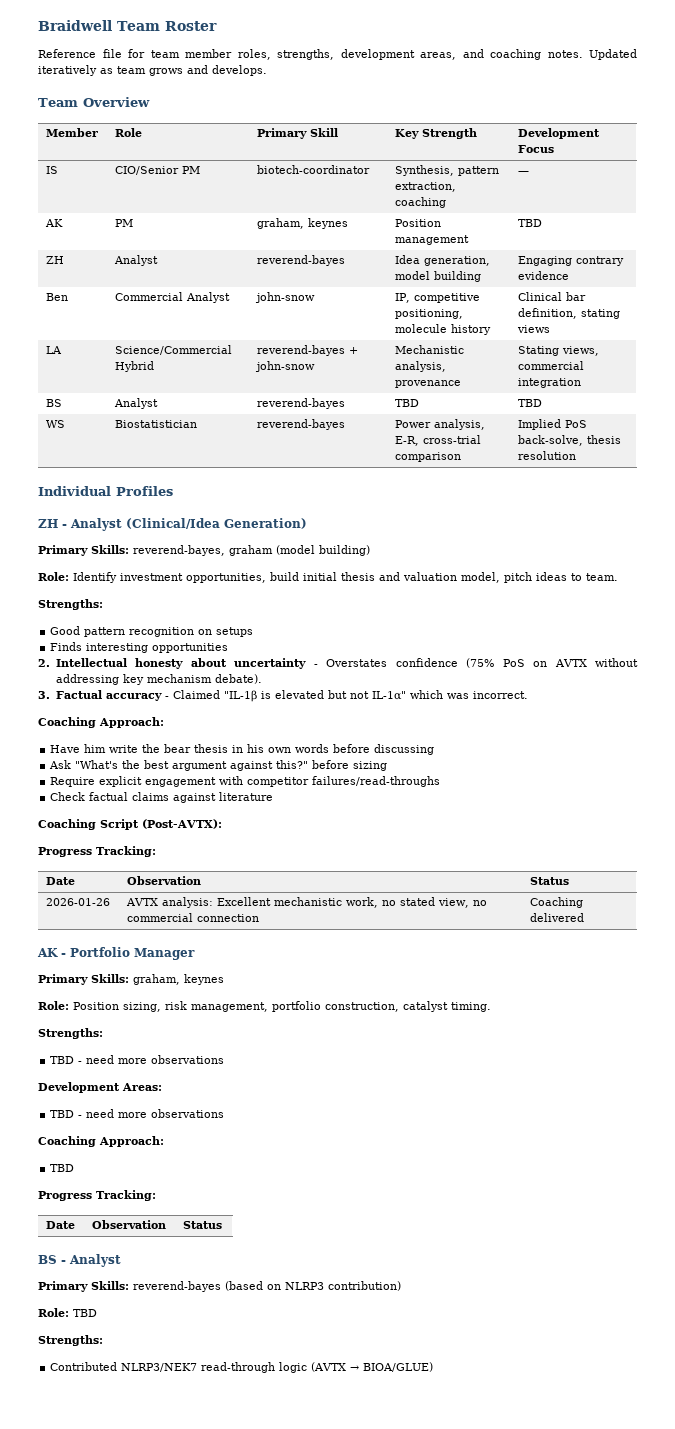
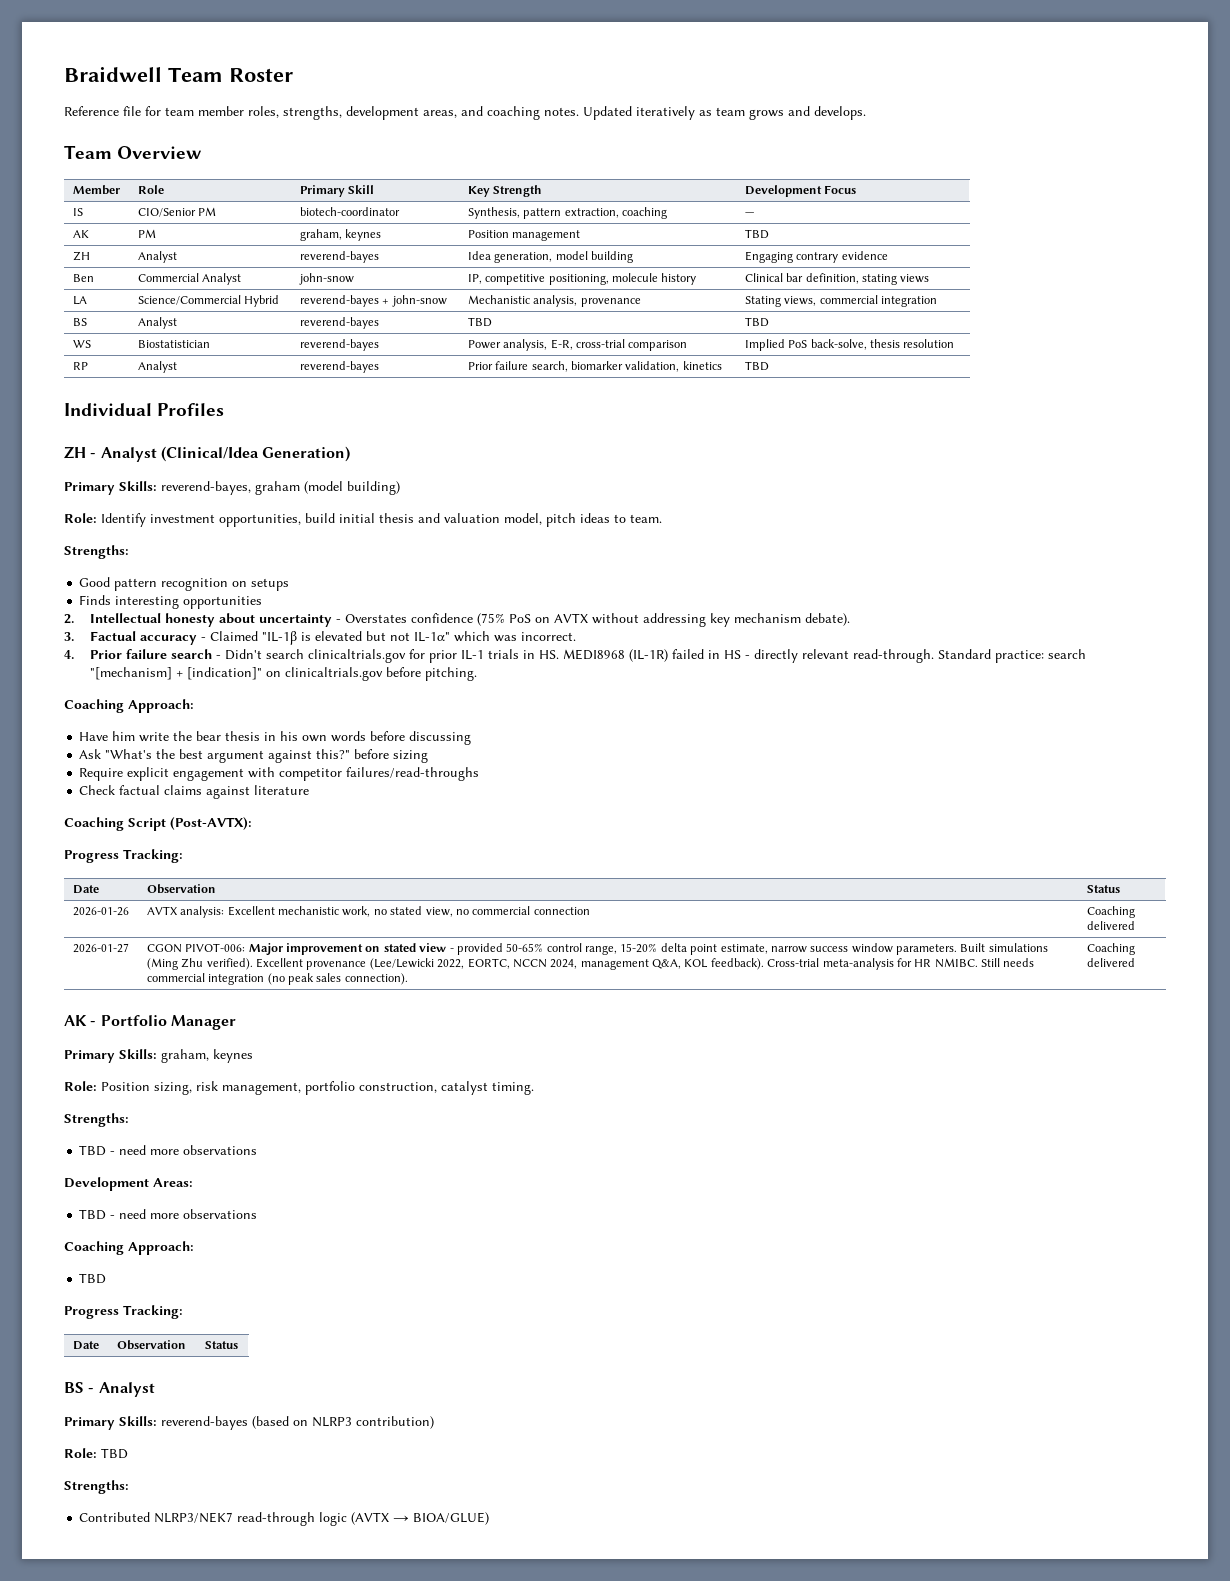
(577, 455) none -> [72,362,88,370] [137,361,177,373] [299,361,379,373] [467,361,722,372] [744,361,769,371] // RP | Analyst | reverend-bayes | Prior failure search, biomarker validation, kinetics | TBD
(528, 695) none -> [64,649,1087,663] [90,667,478,681] // 4. Prior failure search - Didn't search clinicaltrials.gov for prior IL-1 trials in HS. MEDI8968 (IL-1R) failed in HS - directly relevant read-through. Standard practice: search "[mechanism] + [indication]" on clinicaltrials.gov before pitching.
(585, 917) none -> [72,943,129,953] [146,943,1048,955] [146,958,1035,970] [146,973,408,985] [1086,943,1135,955] [1086,958,1135,967] // 2026-01-27 | CGON PIVOT-006: Major improvement on stated view - provided 50-65% control range, 15-20% delta point estimate, narrow success window parameters. Built simulations (Ming Zhu verified). Excellent provenance (Lee/Lewicki 2022, EORTC, NCCN 2024, management Q&A, KOL feedback). Cross-trial meta-analysis for HR NMIBC. Still needs commercial integration (no peak sales connection). | Coaching delivered

